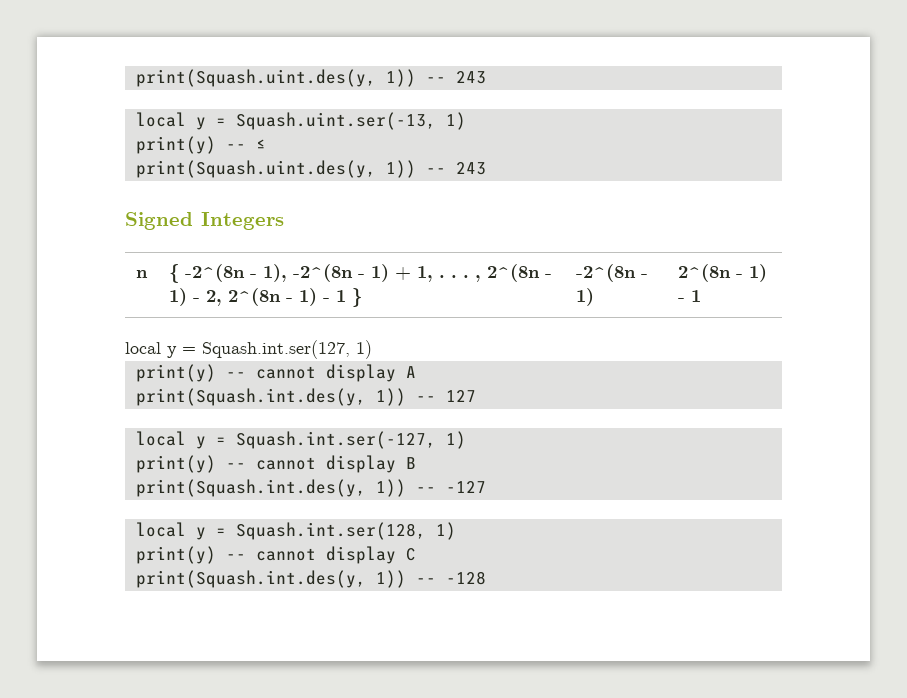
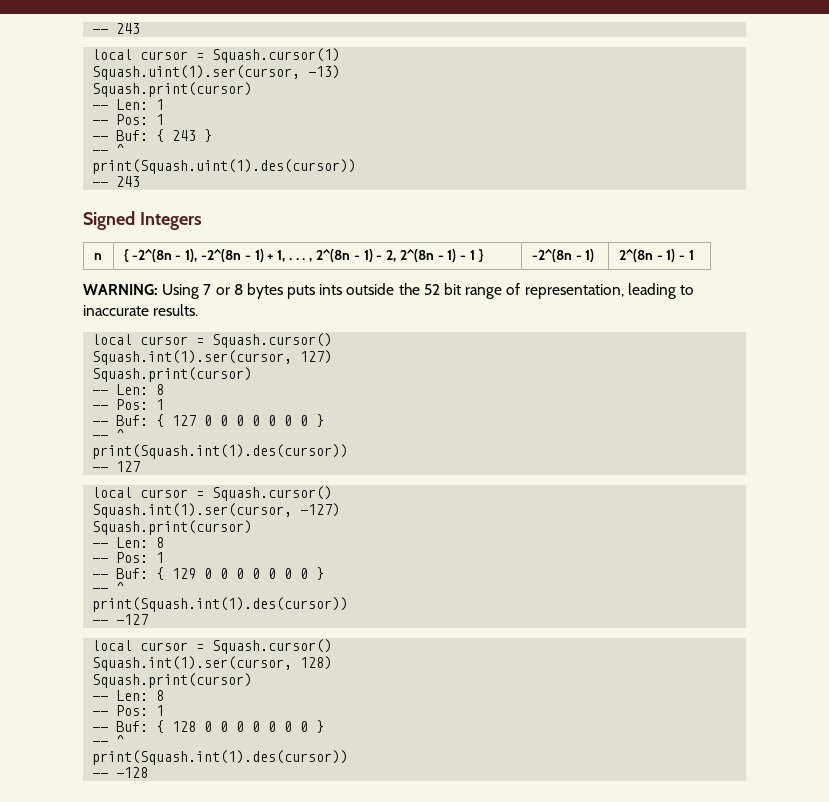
[135,69,416,87] print(Squash.uint.des(y, 1)) -> (92, 31) none
[195,112,466,130] [135,136,266,154] [135,160,416,178] y = Squash.uint.ser(-13, 1) // print(y) -- ≤ // print(Squash.uint.des(y, 1)) -> [140,48,341,63] [92,65,341,80] [92,82,253,97] [92,99,165,110] [92,114,165,125] [92,129,213,142] [92,144,125,155] [92,159,357,174] cursor = Squash.cursor(1) // Squash.uint(1).ser(cursor, -13) // Squash.print(cursor) // -- Len: 1 // -- Pos: 1 // -- Buf: { 243 } // -- ^ // print(Squash.uint(1).des(cursor)) //
[125,340,372,359] [135,364,416,382] [135,388,476,406] [135,431,466,449] [135,455,416,473] [135,479,486,497] [135,522,456,540] [135,546,416,564] [135,570,406,588] local y = Squash.int.ser(127, 1) // print(y) -- cannot display A // print(Squash.int.des(y, 1)) -- 127 // local y = Squash.int.ser(-127, 1) // print(y) -- cannot display B // print(Squash.int.des(y, 1)) -- -127 // local y = Squash.int.ser(128, 1) // print(y) -- cannot display C // print(Squash.int.des(y, 1)) -> [83,283,694,299] [83,304,199,316] [92,333,333,348] [92,350,333,365] [92,367,253,382] [92,384,165,395] [92,399,165,410] [92,414,325,427] [92,429,125,440] [92,444,349,459] [92,461,141,472] [92,486,333,501] [92,503,341,518] [92,520,253,535] [92,537,165,548] [92,552,165,563] [92,567,325,580] [92,582,125,593] [92,597,349,612] [92,614,149,625] [92,639,333,654] [92,656,333,671] [92,673,253,688] [92,690,165,701] [92,705,165,716] [92,720,325,733] [92,735,125,746] [92,750,349,765] WARNING: Using 7 or 8 bytes puts ints outside the 52 bit range of representation, leading to inaccurate results. // local cursor = Squash.cursor() // Squash.int(1).ser(cursor, 127) // Squash.print(cursor) // -- Len: 8 // -- Pos: 1 // -- Buf: { 127 0 0 0 0 0 0 0 } // -- ^ // print(Squash.int(1).des(cursor)) // -- 127 // local cursor = Squash.cursor() // Squash.int(1).ser(cursor, -127) // Squash.print(cursor) // -- Len: 8 // -- Pos: 1 // -- Buf: { 129 0 0 0 0 0 0 0 } // -- ^ // print(Squash.int(1).des(cursor)) // -- -127 // local cursor = Squash.cursor() // Squash.int(1).ser(cursor, 128) // Squash.print(cursor) // -- Len: 8 // -- Pos: 1 // -- Buf: { 128 0 0 0 0 0 0 0 } // -- ^ // print(Squash.int(1).des(cursor)) //

